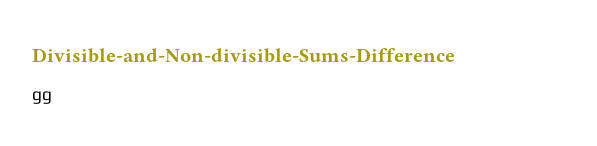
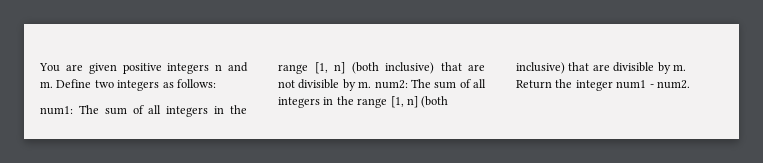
[32,48,455,63] [32,91,52,104] Divisible-and-Non-divisible-Sums-Difference // gg -> [39,62,248,74] [40,79,216,91] [40,105,248,117] [278,62,485,74] [278,79,486,91] [278,96,449,108] [516,62,686,74] [516,79,690,91] You are given positive integers n and m. Define two integers as follows: // num1: The sum of all integers in the range [1, n] (both inclusive) that are not divisible by m. num2: The sum of all integers in the range [1, n] (both inclusive) that are divisible by m. Return the integer num1 - num2.

